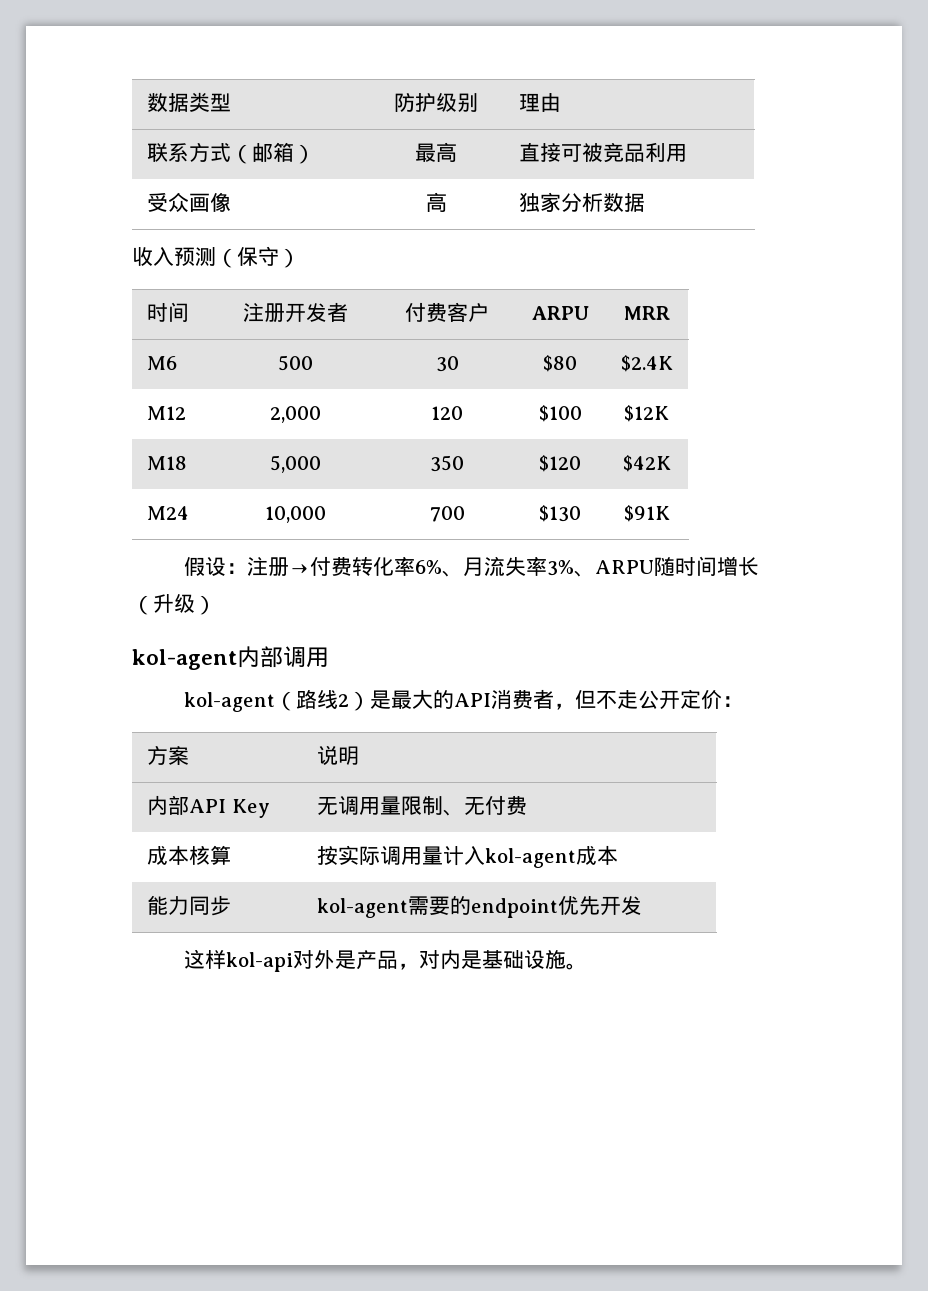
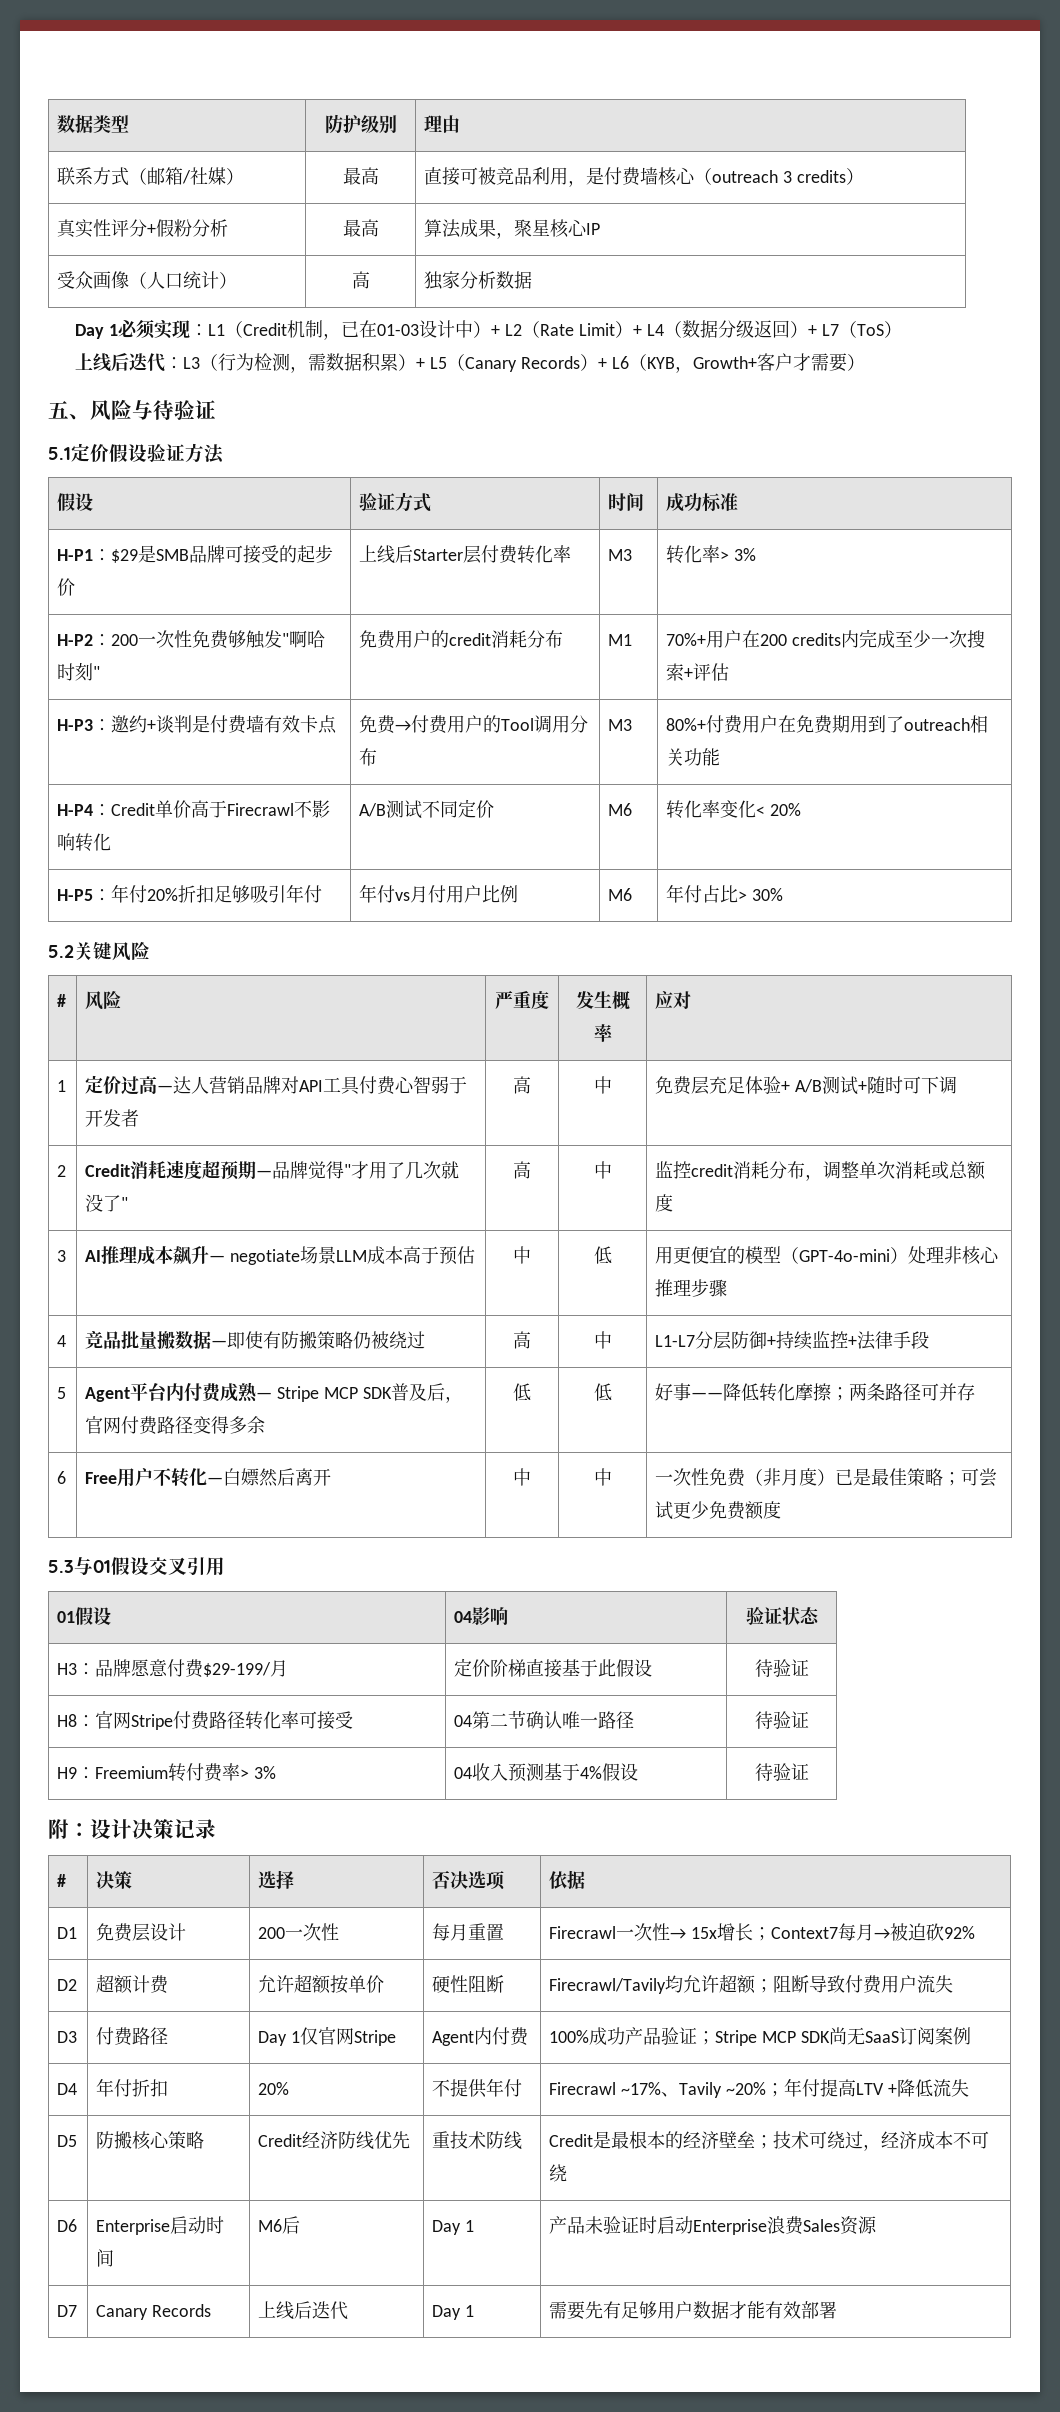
(295, 152) none -> [182,167,227,185] /社媒
(688, 153) none -> [568,167,865,187] [57,219,229,238] [342,219,379,237] [424,219,601,239] ，是付费墙核心（outreach 3 credits） // 真实性评分+假粉分析 | 最高 | 算法成果，聚星核心IP
(232, 202) none -> [129,271,238,289] （人口统计）
[132,246,300,268] [147,302,190,322] [243,302,348,323] [405,302,489,322] [531,306,589,320] [623,306,670,320] [147,356,178,370] [278,355,313,371] [435,356,459,372] [543,355,577,372] [620,355,673,372] [147,406,187,420] [270,406,321,423] [431,406,463,420] [538,405,582,422] [624,405,669,422] [147,456,188,470] [270,455,321,473] [430,455,464,472] [539,455,581,472] [622,455,671,472] [147,506,190,520] [265,506,326,523] [429,506,465,522] [539,505,581,522] [623,505,670,522] [184,556,760,577] [132,594,216,615] [132,646,329,670] [184,689,744,712] [147,745,190,765] [317,745,360,765] [147,795,270,818] [317,795,528,816] [147,845,232,865] [317,845,619,868] [147,895,232,916] [317,896,643,918] [184,949,588,972] 收入预测（保守） // 时间 | 注册开发者 | 付费客户 | ARPU | MRR // M6 | 500 | 30 | $80 | $2.4K // M12 | 2,000 | 120 | $100 | $12K // M18 | 5,000 | 350 | $120 | $42K // M24 | 10,000 | 700 | $130 | $91K // 假设：注册→付费转化率6%、月流失率3%、ARPU随时间增长（升级） // kol-agent内部调用 // kol-agent（路线2）是最大的API消费者，但不走公开定价： // 方案 | 说明 // 内部API Key | 无调用量限制、无付费 // 成本核算 | 按实际调用量计入kol-agent成本 // 能力同步 | kol-agent需要的endpoint优先开发 // 这样kol-api对外是产品，对内是基础设施。 -> [75,319,902,340] [75,353,865,373] [48,399,216,421] [48,443,224,464] [57,493,94,511] [359,492,432,512] [608,493,645,511] [666,493,739,512] [57,545,334,564] [57,578,76,596] [359,545,572,564] [608,549,633,561] [666,545,757,564] [57,630,326,649] [57,662,101,681] [359,630,564,649] [608,634,633,646] [666,629,986,648] [666,663,730,681] [57,715,338,734] [359,715,589,734] [359,748,378,766] [608,719,633,731] [666,715,989,734] [666,748,721,766] [57,800,331,818] [57,833,112,852] [359,799,495,819] [608,803,633,816] [666,800,802,819] [57,884,323,903] [359,884,519,903] [608,888,633,901] [666,884,784,903] [48,941,150,961] [57,994,67,1007] [85,990,122,1010] [495,991,549,1009] [575,991,630,1010] [593,1024,613,1042] [655,991,692,1009] [57,1080,67,1092] [85,1075,468,1095] [85,1109,140,1127] [513,1076,531,1094] [593,1076,612,1094] [655,1076,958,1095] [57,1165,67,1177] [85,1160,460,1180] [85,1194,129,1212] [513,1161,531,1179] [593,1161,612,1179] [655,1161,987,1181] [655,1194,674,1212] [57,1250,67,1262] [85,1246,476,1265] [513,1246,531,1264] [593,1246,612,1264] [655,1246,1000,1265] [655,1279,728,1297] [57,1335,67,1347] [85,1330,426,1349] [513,1331,531,1349] [593,1331,612,1349] [655,1331,930,1350] [57,1387,67,1399] [85,1382,463,1403] [85,1416,266,1435] [513,1383,531,1401] [593,1383,612,1401] [655,1383,976,1402] [57,1471,67,1484] [85,1468,332,1487] [513,1468,531,1486] [593,1468,612,1486] [655,1468,998,1487] [655,1501,782,1520] [48,1557,225,1576] [57,1607,112,1625] [454,1607,509,1626] [745,1606,820,1625] [57,1659,289,1678] [454,1658,653,1678] [754,1659,809,1677] [57,1711,354,1730] [454,1711,635,1729] [754,1711,809,1729] [57,1763,277,1782] [454,1763,639,1782] [754,1763,809,1781] [48,1819,216,1839] [57,1874,67,1887] [96,1871,133,1889] [258,1870,295,1889] [432,1870,506,1890] [549,1870,586,1889] [57,1927,78,1939] [96,1923,187,1942] [258,1923,340,1941] [432,1923,505,1941] [549,1923,976,1941] [57,1979,78,1991] [96,1974,170,1994] [258,1974,385,1994] [432,1975,505,1993] [549,1974,954,1994] [57,2031,78,2043] [96,2027,169,2046] [258,2027,397,2046] [432,2027,530,2046] [549,2027,972,2046] [57,2083,78,2095] [96,2078,169,2097] [258,2082,290,2095] [432,2078,523,2098] [549,2078,969,2098] [57,2135,78,2147] [96,2131,205,2150] [258,2131,411,2150] [432,2131,523,2150] [549,2131,990,2151] [549,2164,568,2182] [57,2219,78,2232] [96,2216,225,2235] [96,2249,115,2267] [258,2216,301,2234] [432,2220,475,2235] [549,2216,878,2235] [57,2305,78,2317] [96,2304,212,2320] [258,2301,349,2320] [432,2305,475,2320] [549,2301,838,2320] Day 1必须实现：L1（Credit机制，已在01-03设计中）+ L2（Rate Limit）+ L4（数据分级返回）+ L7（ToS） // 上线后迭代：L3（行为检测，需数据积累）+ L5（Canary Records）+ L6（KYB，Growth+客户才需要） // 五、风险与待验证 // 5.1定价假设验证方法 // 假设 | 验证方式 | 时间 | 成功标准 // H-P1：$29是SMB品牌可接受的起步价 | 上线后Starter层付费转化率 | M3 | 转化率> 3% // H-P2：200一次性免费够触发"啊哈时刻" | 免费用户的credit消耗分布 | M1 | 70%+用户在200 credits内完成至少一次搜索+评估 // H-P3：邀约+谈判是付费墙有效卡点 | 免费→付费用户的Tool调用分布 | M3 | 80%+付费用户在免费期用到了outreach相关功能 // H-P4：Credit单价高于Firecrawl不影响转化 | A/B测试不同定价 | M6 | 转化率变化< 20% // H-P5：年付20%折扣足够吸引年付 | 年付vs月付用户比例 | M6 | 年付占比> 30% // 5.2关键风险 // # | 风险 | 严重度 | 发生概率 | 应对 // 1 | 定价过高—达人营销品牌对API工具付费心智弱于开发者 | 高 | 中 | 免费层充足体验+ A/B测试+随时可下调 // 2 | Credit消耗速度超预期—品牌觉得"才用了几次就没了" | 高 | 中 | 监控credit消耗分布，调整单次消耗或总额度 // 3 | AI推理成本飙升— negotiate场景LLM成本高于预估 | 中 | 低 | 用更便宜的模型（GPT-4o-mini）处理非核心推理步骤 // 4 | 竞品批量搬数据—即使有防搬策略仍被绕过 | 高 | 中 | L1-L7分层防御+持续监控+法律手段 // 5 | Agent平台内付费成熟— Stripe MCP SDK普及后，官网付费路径变得多余 | 低 | 低 | 好事——降低转化摩擦；两条路径可并存 // 6 | Free用户不转化—白嫖然后离开 | 中 | 中 | 一次性免费（非月度）已是最佳策略；可尝试更少免费额度 // 5.3与01假设交叉引用 // 01假设 | 04影响 | 验证状态 // H3：品牌愿意付费$29-199/月 | 定价阶梯直接基于此假设 | 待验证 // H8：官网Stripe付费路径转化率可接受 | 04第二节确认唯一路径 | 待验证 // H9：Freemium转付费率> 3% | 04收入预测基于4%假设 | 待验证 // 附：设计决策记录 // # | 决策 | 选择 | 否决选项 | 依据 // D1 | 免费层设计 | 200一次性 | 每月重置 | Firecrawl一次性→ 15x增长；Context7每月→被迫砍92% // D2 | 超额计费 | 允许超额按单价 | 硬性阻断 | Firecrawl/Tavily均允许超额；阻断导致付费用户流失 // D3 | 付费路径 | Day 1仅官网Stripe | Agent内付费 | 100%成功产品验证；Stripe MCP SDK尚无SaaS订阅案例 // D4 | 年付折扣 | 20% | 不提供年付 | Firecrawl ~17%、Tavily ~20%；年付提高LTV +降低流失 // D5 | 防搬核心策略 | Credit经济防线优先 | 重技术防线 | Credit是最根本的经济壁垒；技术可绕过，经济成本不可绕 // D6 | Enterprise启动时间 | M6后 | Day 1 | 产品未验证时启动Enterprise浪费Sales资源 // D7 | Canary Records | 上线后迭代 | Day 1 | 需要先有足够用户数据才能有效部署

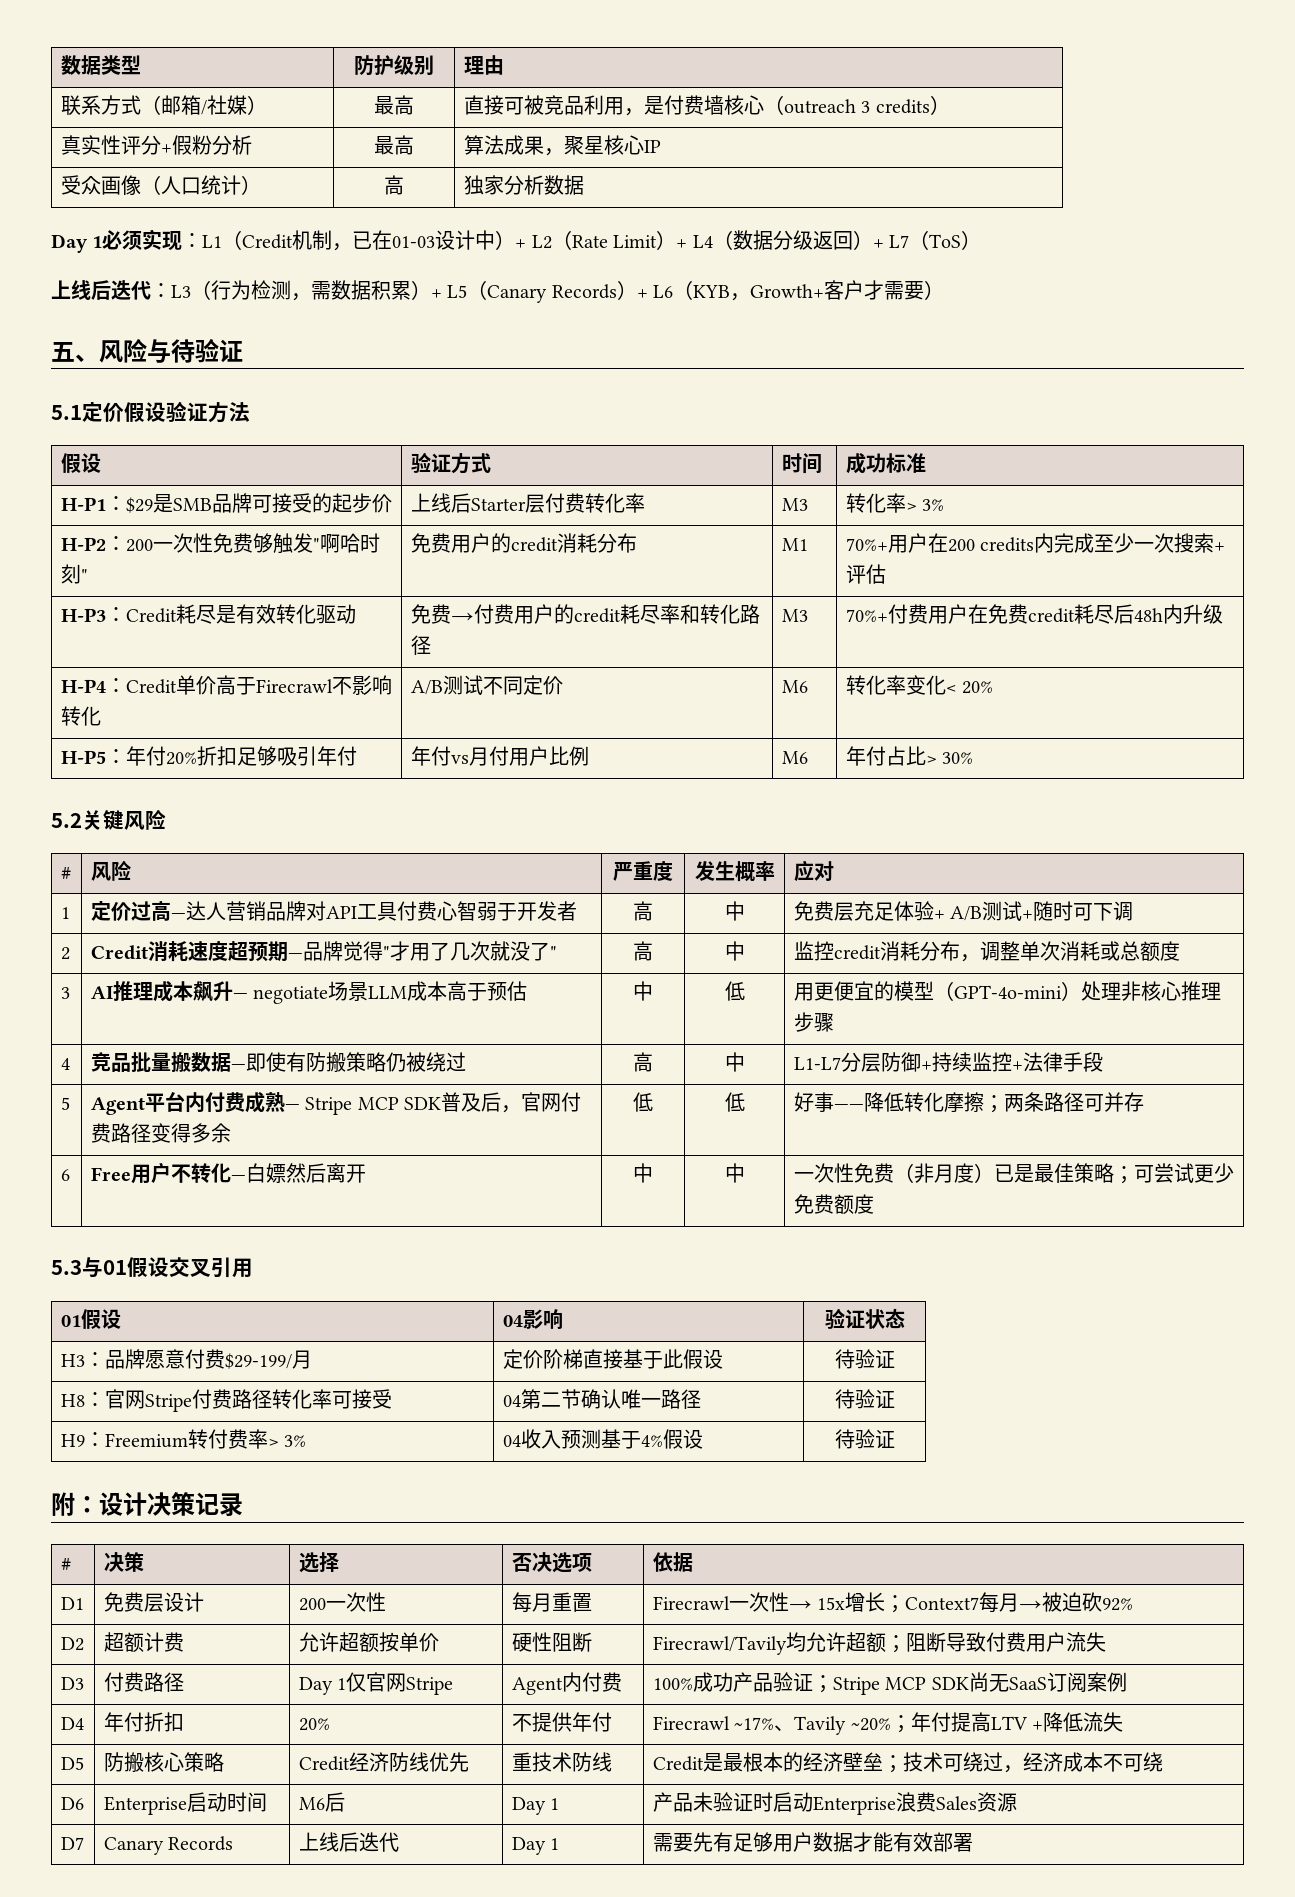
[111,715,338,734] 邀约+谈判是付费墙有效卡点 -> [125,604,356,624] Credit耗尽是有效转化驱动
[501,715,589,733] [359,748,378,766] [608,719,633,731] [666,718,707,731] Tool调用分布 | M3 | 80%+ -> [573,604,760,624] [410,635,431,655] [781,609,808,622] [845,609,888,622] credit耗尽率和转化路径 | M3 | 70%+
[832,715,989,733] [666,748,721,766] 期用到了outreach相关功能 -> [1027,604,1223,624] credit耗尽后48h内升级

